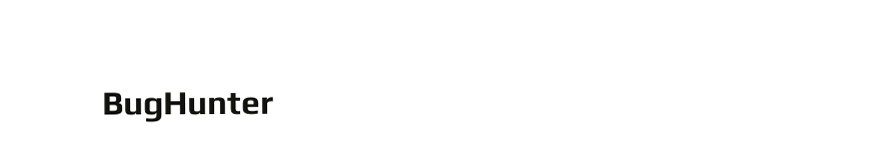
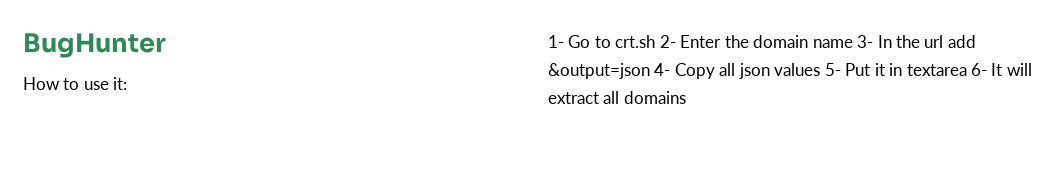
(274, 107) none -> [23,77,128,90] [548,35,976,48] [548,63,1032,79] [548,91,686,104] // How to use it: // 1- Go to crt.sh 2- Enter the domain name 3- In the url add &output=json 4- Copy all json values 5- Put it in textarea 6- It will extract all domains

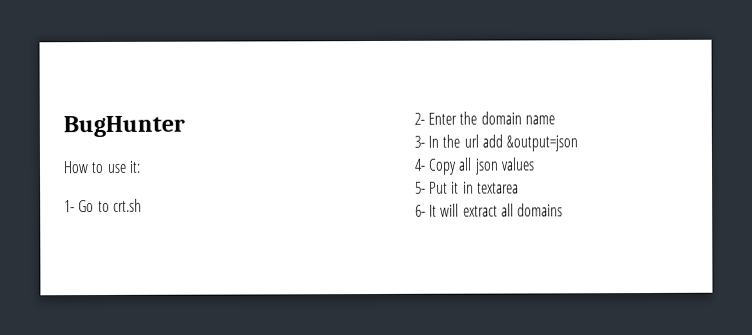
(656, 41) none -> (142, 205) //
(853, 43) none -> (556, 120) //
(650, 71) none -> (579, 143) //
(821, 69) none -> (536, 164) //
(967, 70) none -> (520, 188) //

